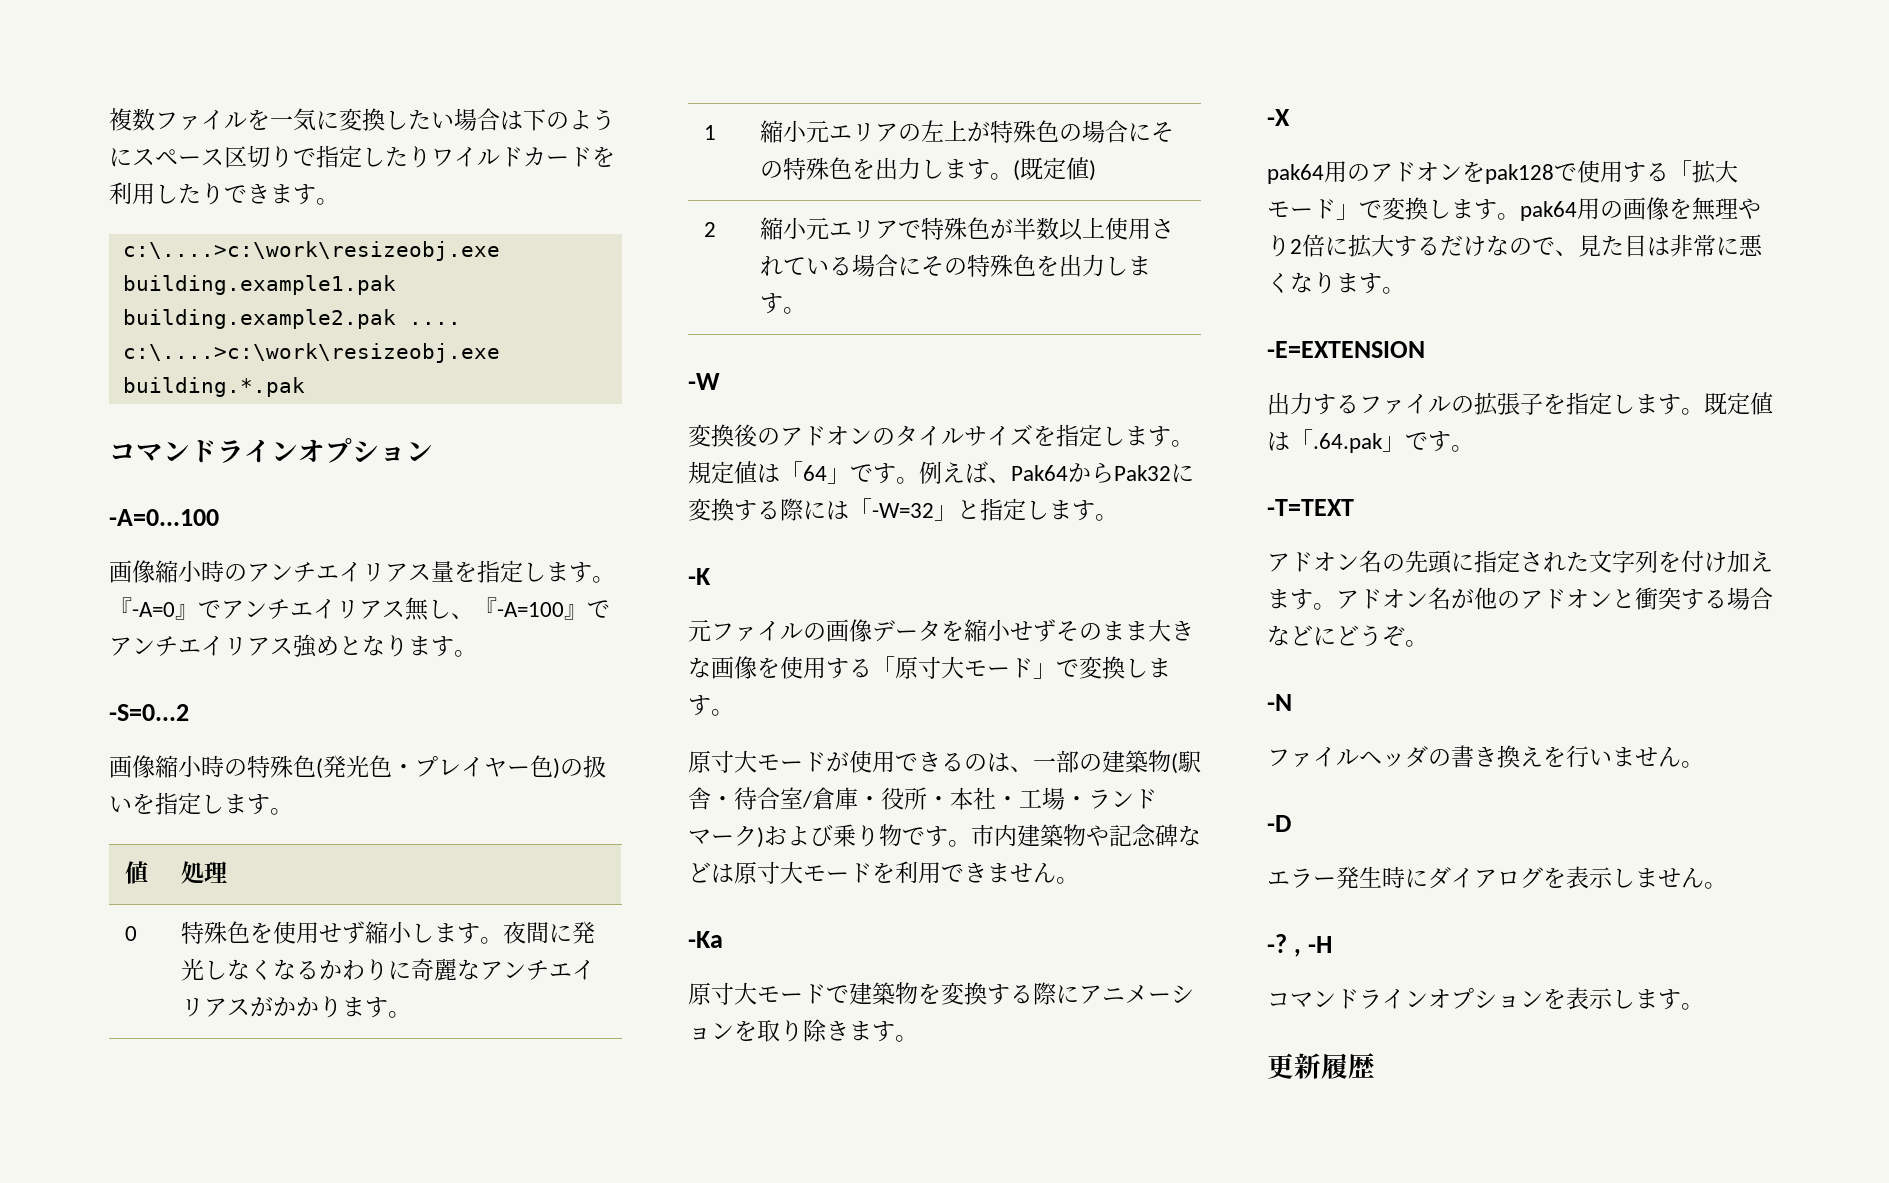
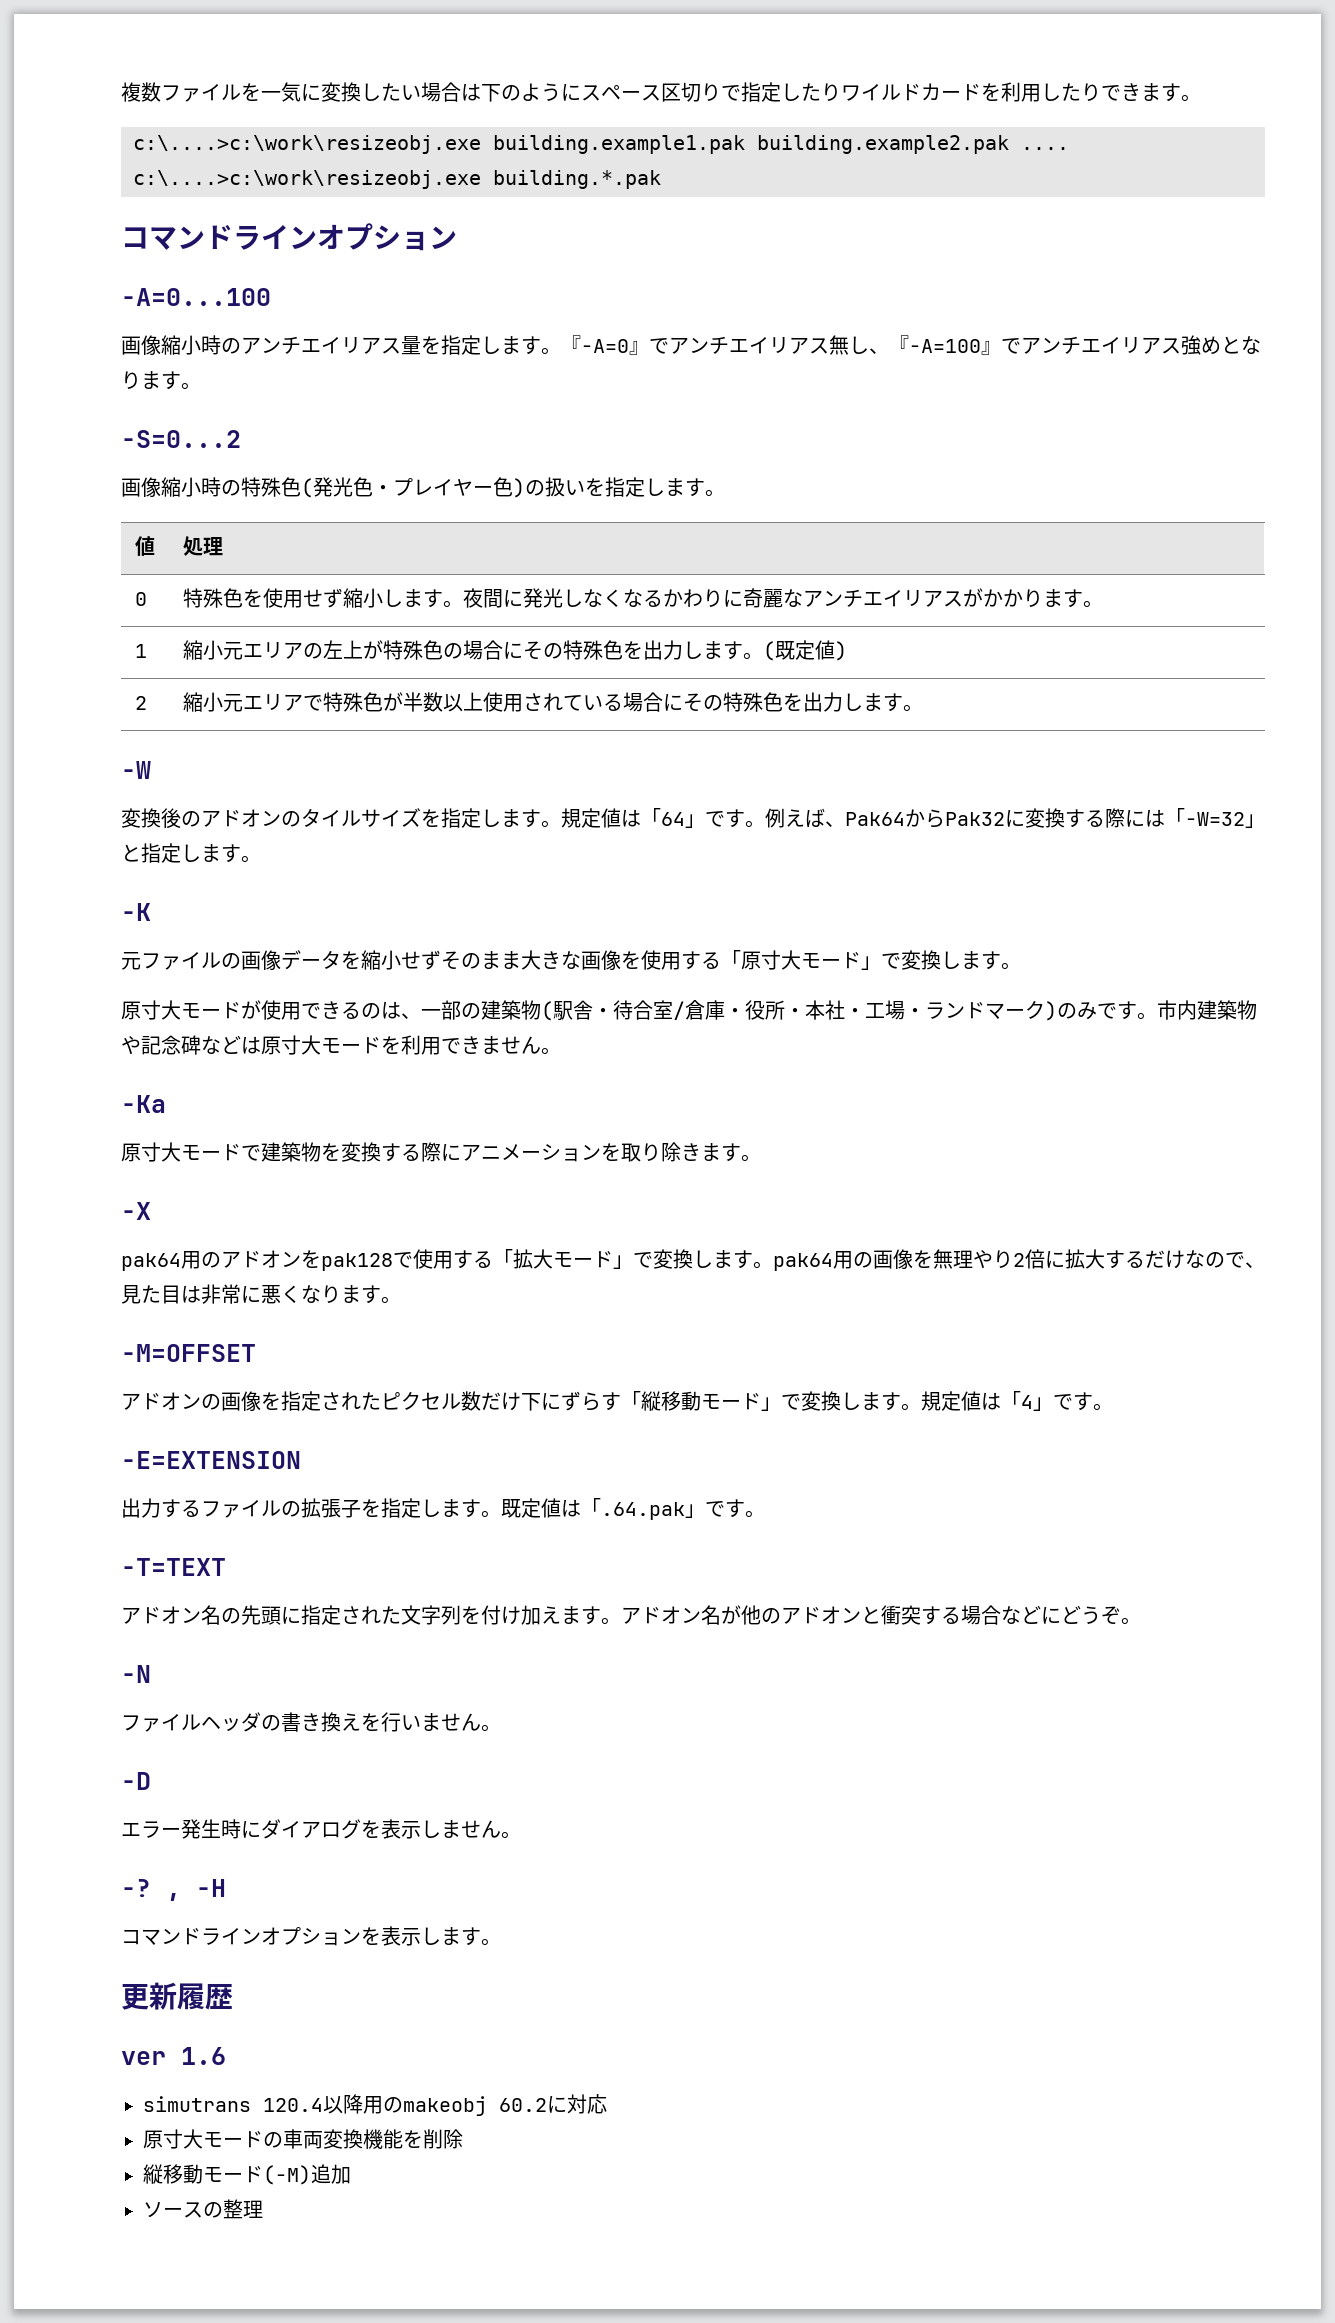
[764,824,902,847] および乗り物 -> [1057,1002,1097,1020] のみ
(1405, 290) none -> [121,1344,256,1362] [121,1391,1113,1411] // -M=OFFSET // アドオンの画像を指定されたピクセル数だけ下にずらす「縦移動モード」で変換します。規定値は「4」です。
(1375, 1066) none -> [121,2047,226,2065] [143,2094,607,2116] [143,2129,463,2149] [143,2164,351,2185] [143,2199,263,2219] // ver 1.6 // simutrans 120.4以降用のmakeobj 60.2に対応 // 原寸大モードの車両変換機能を削除 // 縦移動モード(-M)追加 // ソースの整理

